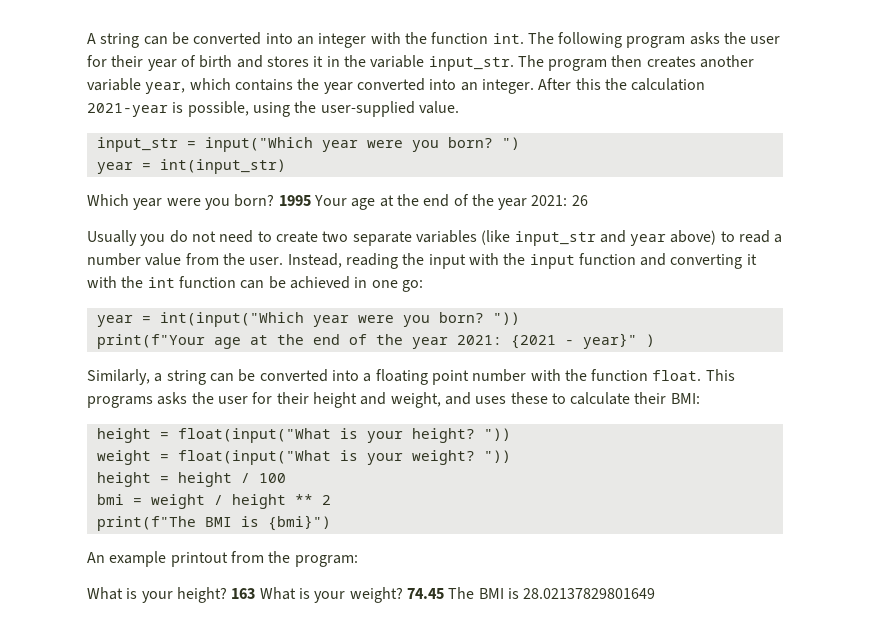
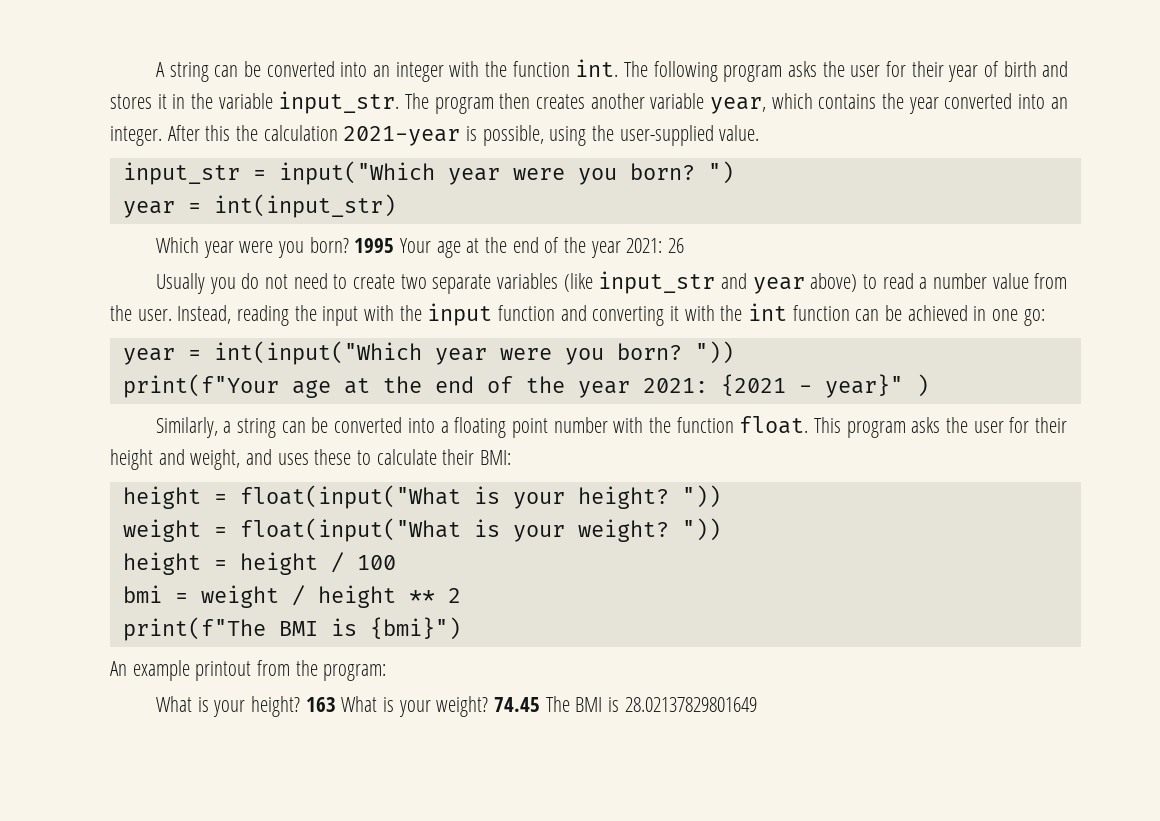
[87,396,153,408] programs -> [846,421,906,438] program

